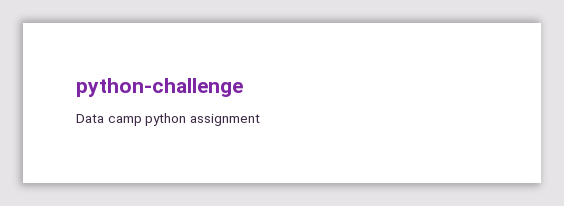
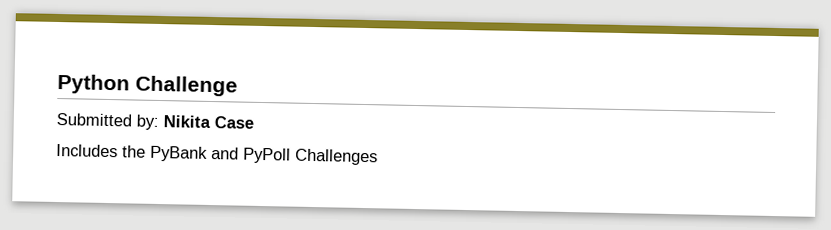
[76,78,243,97] [76,113,260,126] python-challenge // Data camp python assignment -> [57,73,238,97] [56,112,254,130] [56,143,378,166] Python Challenge // Submitted by: Nikita Case // Includes the PyBank and PyPoll Challenges

